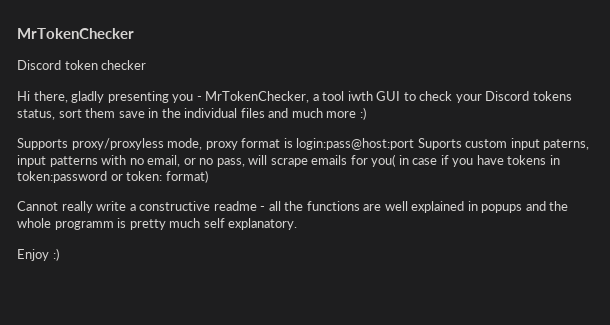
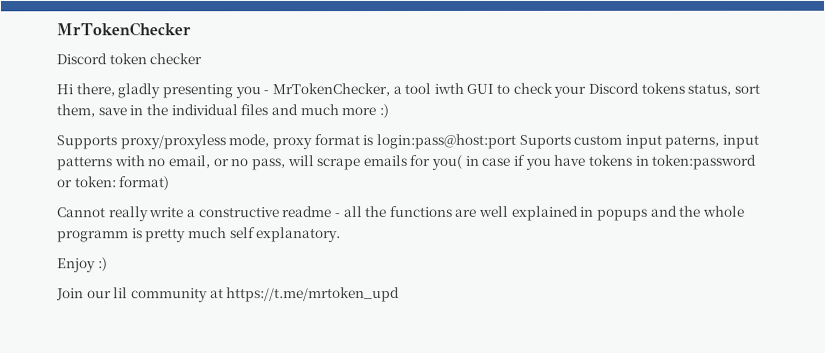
[85,108,116,118] them -> [56,104,95,118] them,
(59, 254) none -> [56,287,401,303] // Join our lil community at https://t.me/mrtoken_upd

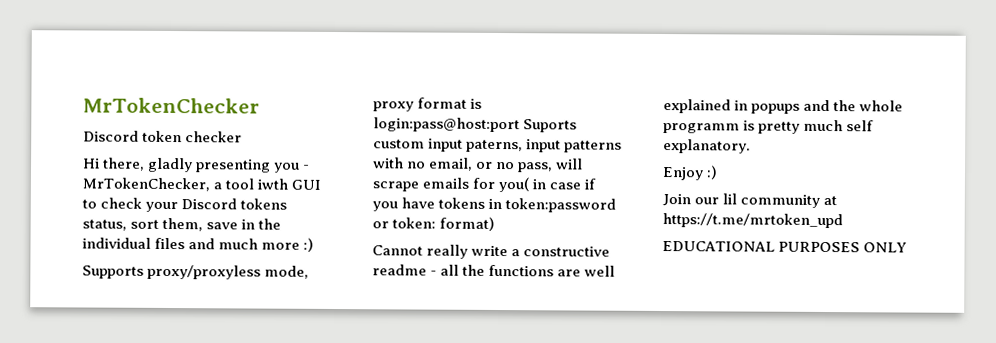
(401, 295) none -> [662,241,908,253] // EDUCATIONAL PURPOSES ONLY

